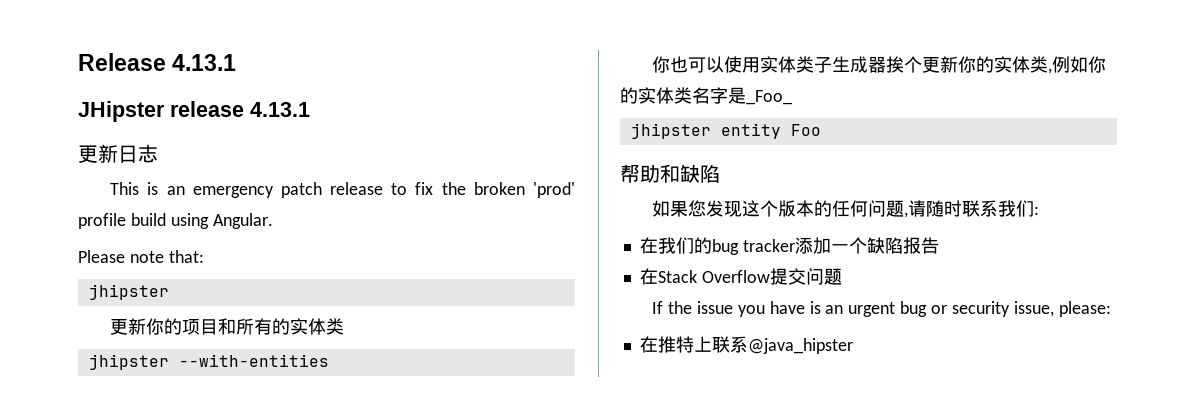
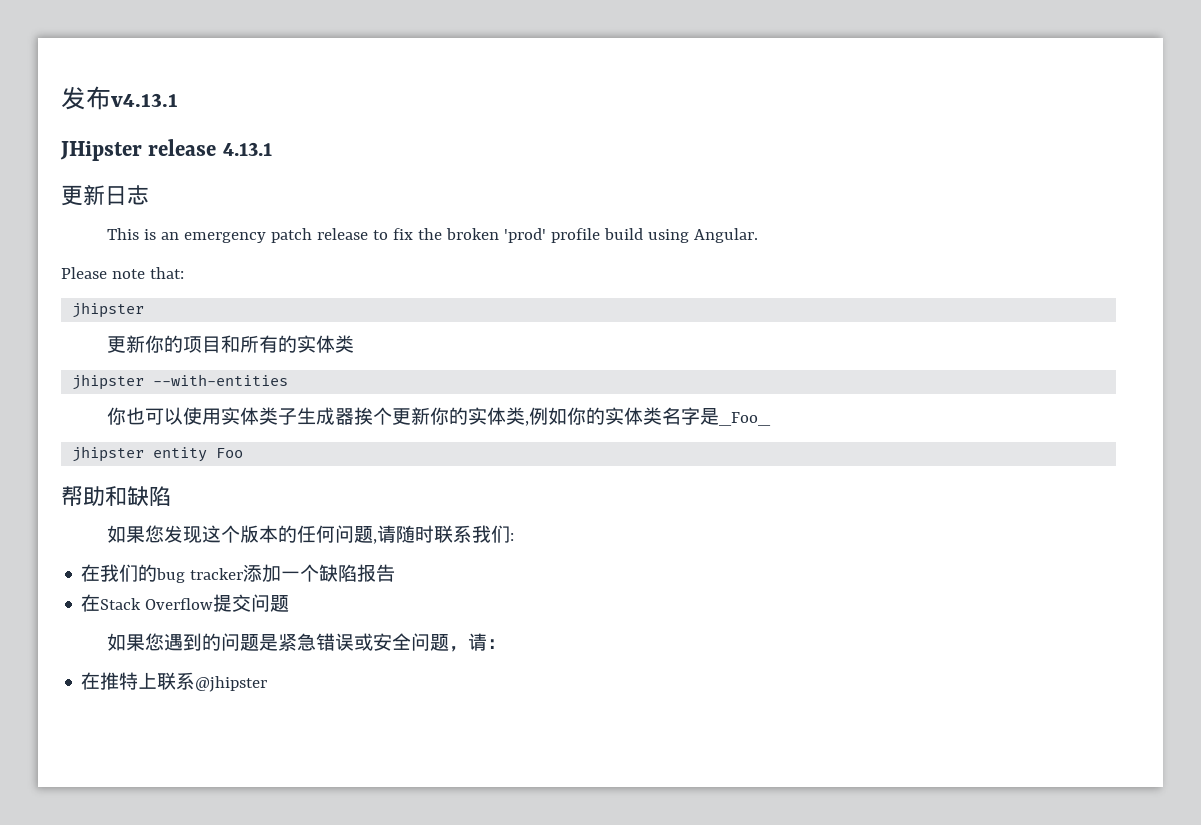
[78,53,237,71] Release 4.13.1 -> [61,86,178,110] 发布v4.13.1
[652,301,1111,317] If the issue you have is an urgent bug or security issue, please: -> [106,633,506,652] 如果您遇到的问题是紧急错误或安全问题，请：
[747,338,853,354] @java_hipster -> [195,676,268,692] @jhipster

